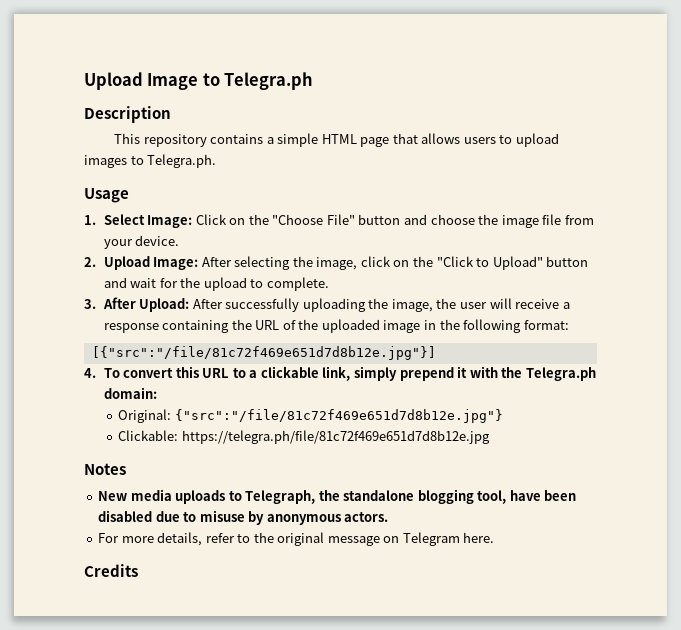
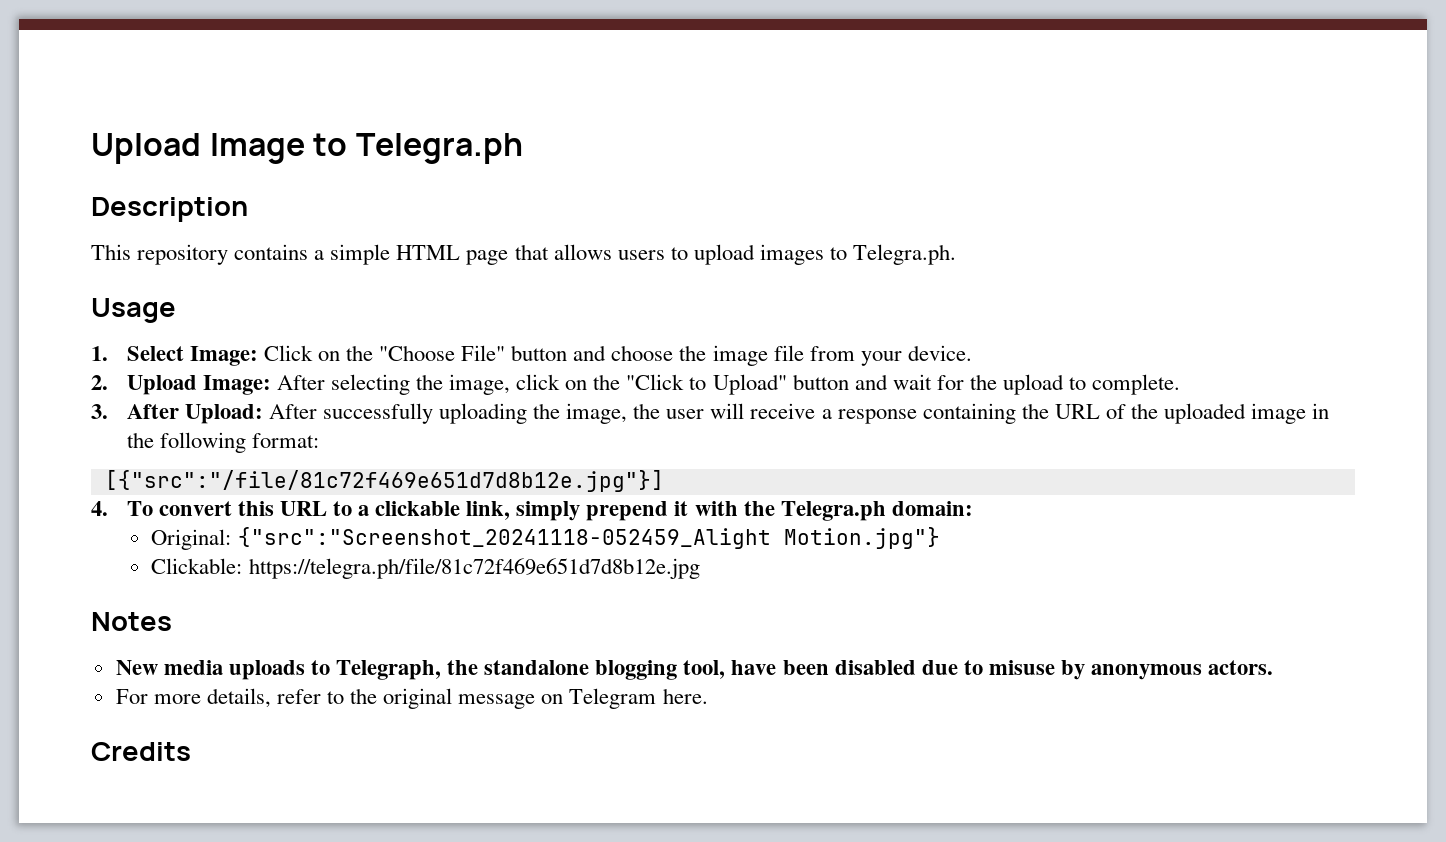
[174,409,503,423] {"src":"/file/81c72f469e651d7d8b12e.jpg"} -> [237,527,940,549] {"src":"Screenshot_20241118-052459_Alight Motion.jpg"}

